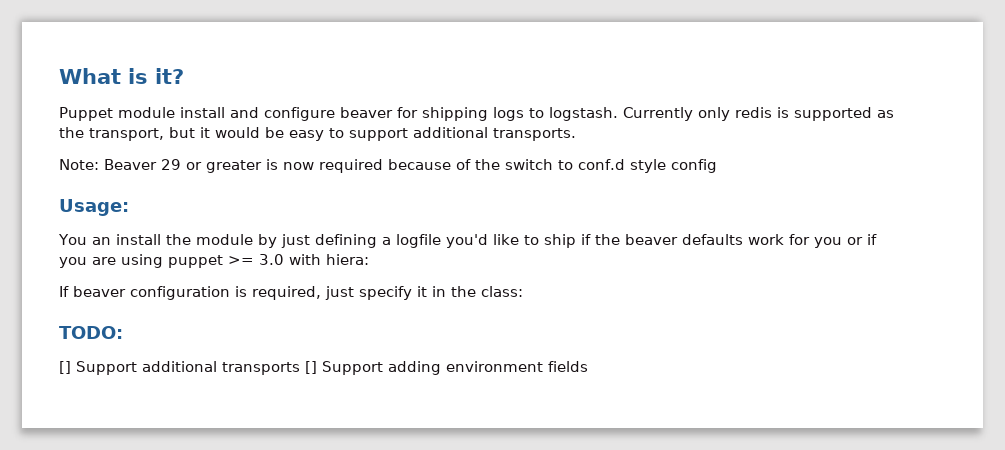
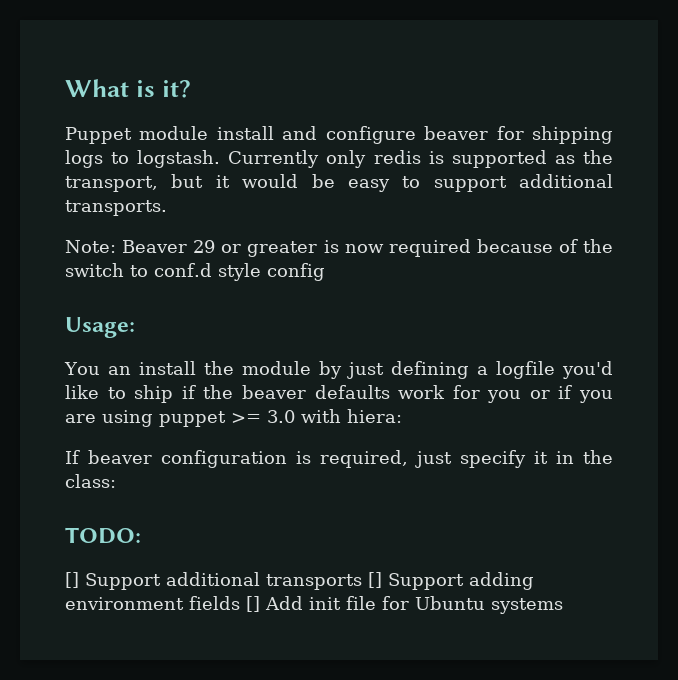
(588, 366) none -> [246,596,563,614] [] Add init file for Ubuntu systems

